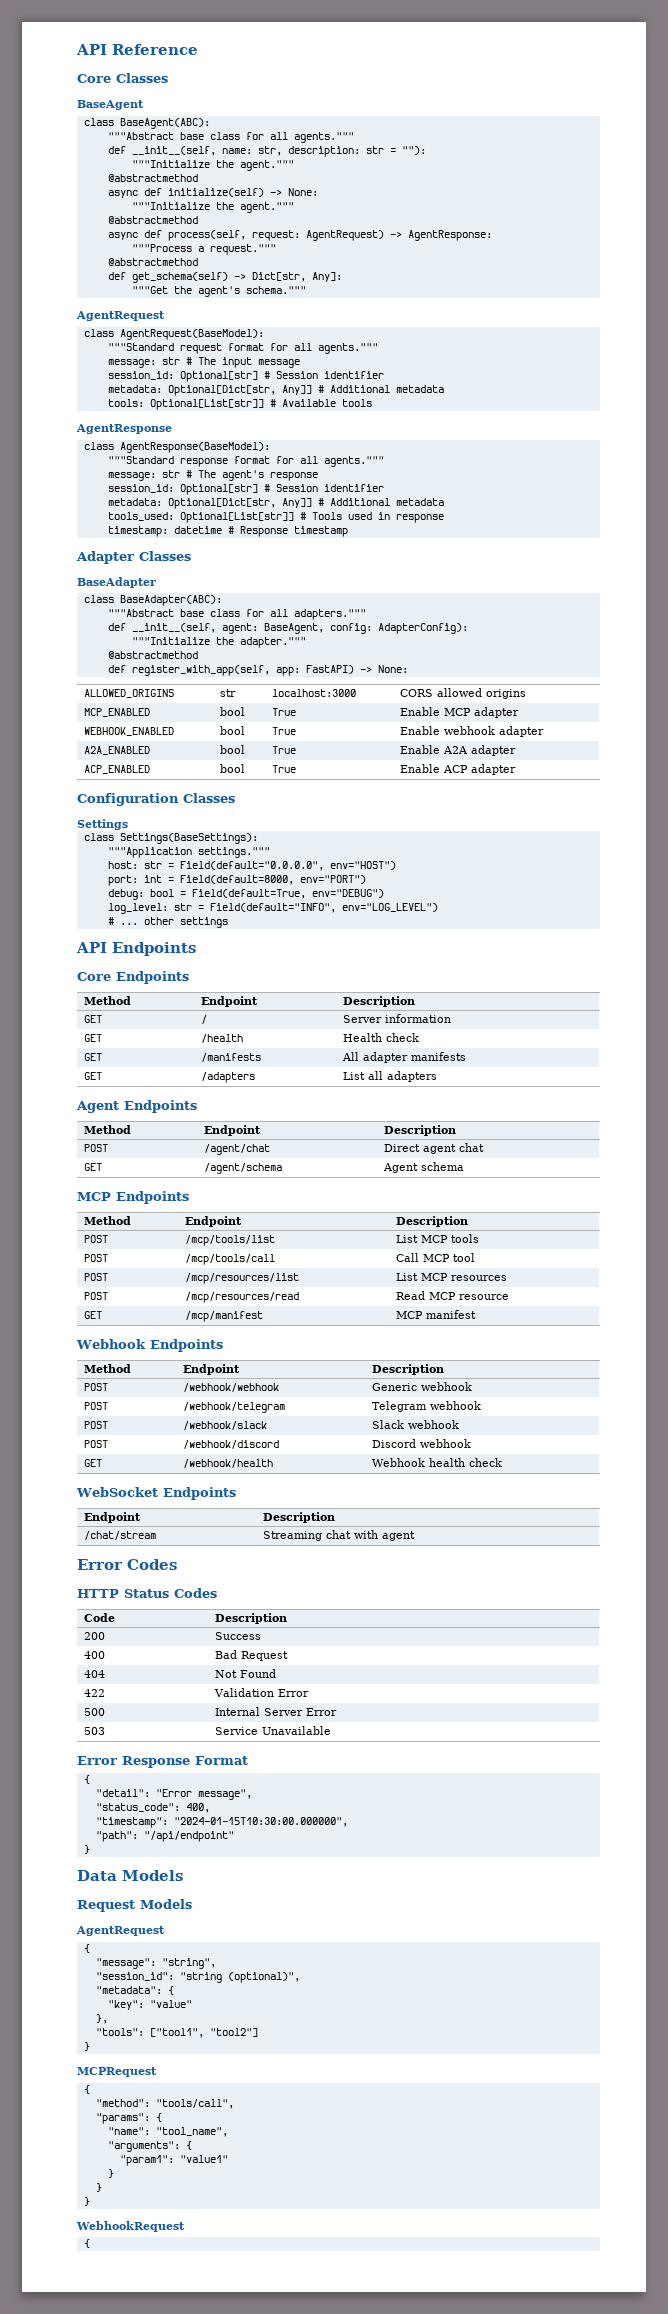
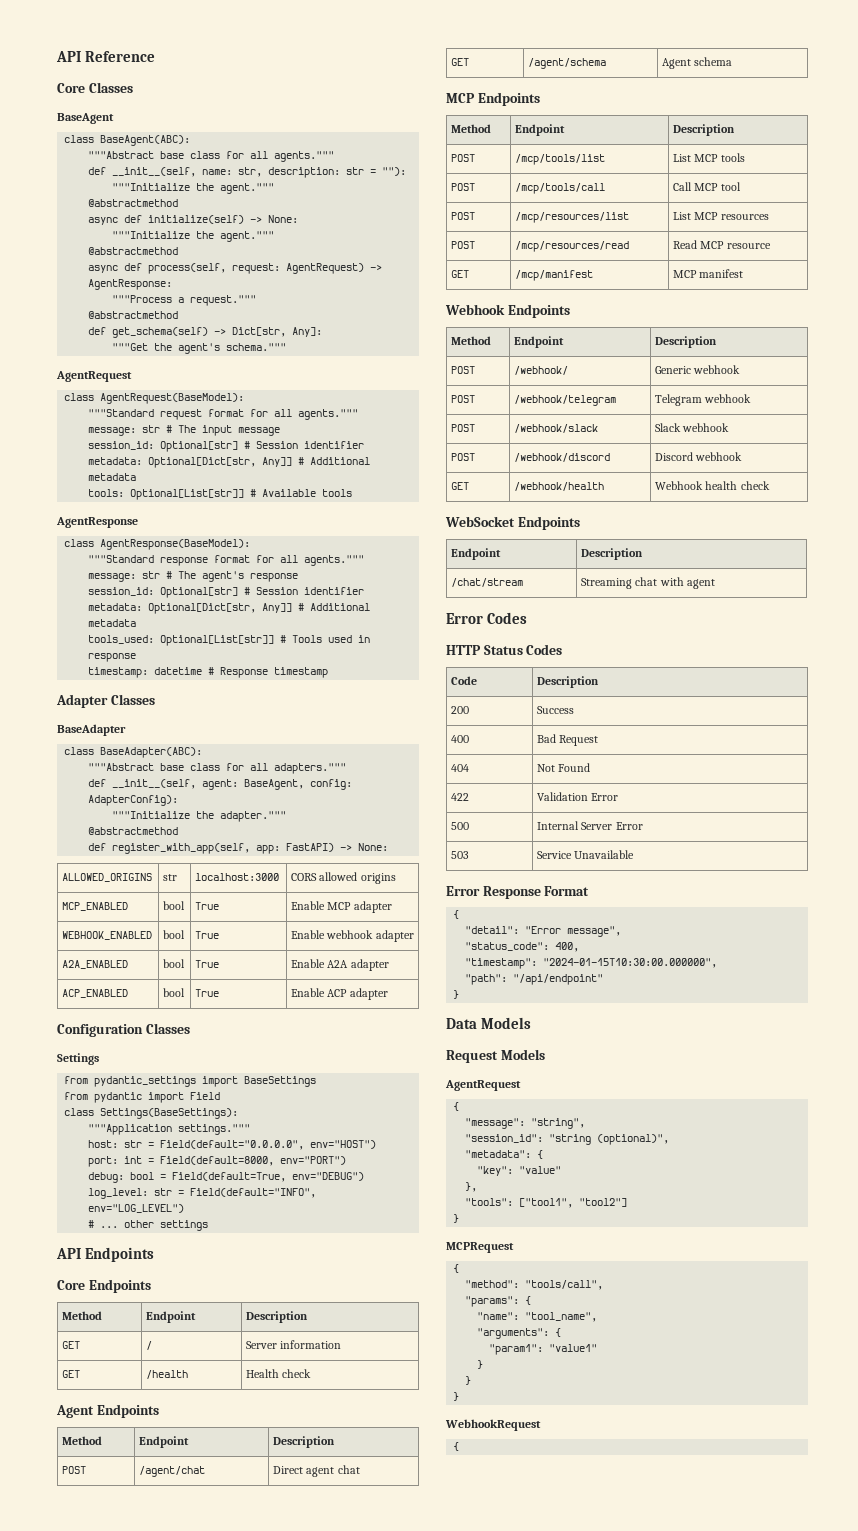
(128, 824) none -> [64,1076,317,1087] [64,1092,221,1103] // from pydantic_settings import BaseSettings // from pydantic import Field
[83,1053,102,1061] [200,1053,261,1062] [341,1052,466,1063] [83,1072,102,1080] [200,1072,255,1083] [342,1071,437,1082] // GET | /manifests | All adapter manifests // GET | /adapters | List all adapters -> (312, 1373) none
[182,1383,279,1392] /webhook/webhook -> [514,366,569,375] /webhook/

